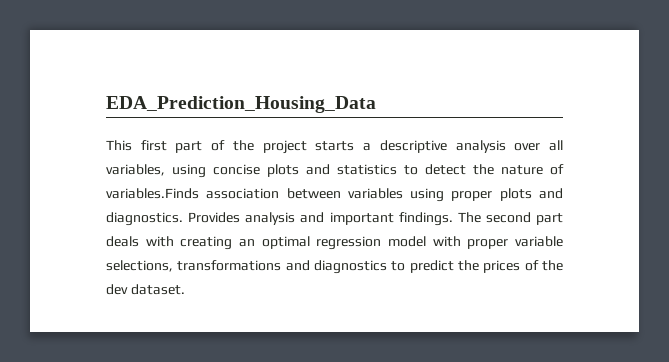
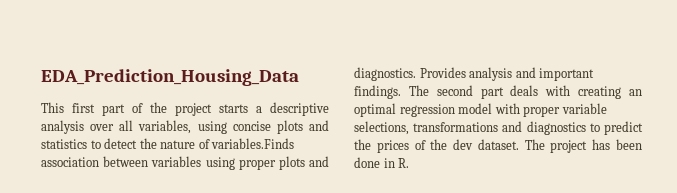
(185, 289) none -> [524,139,642,153] [354,157,410,168] The project has been done in R.

